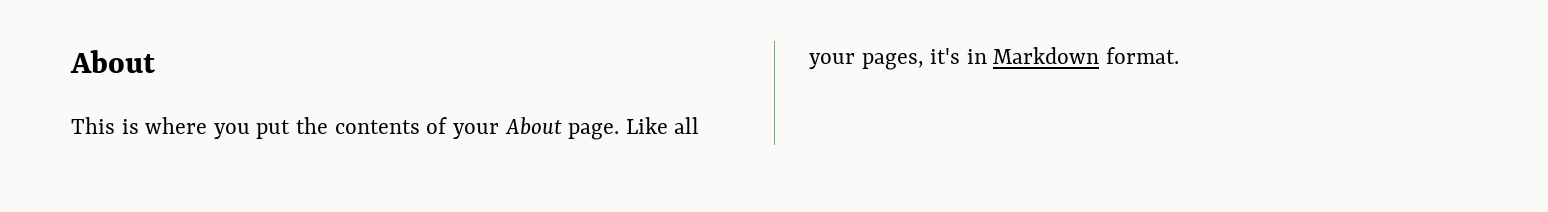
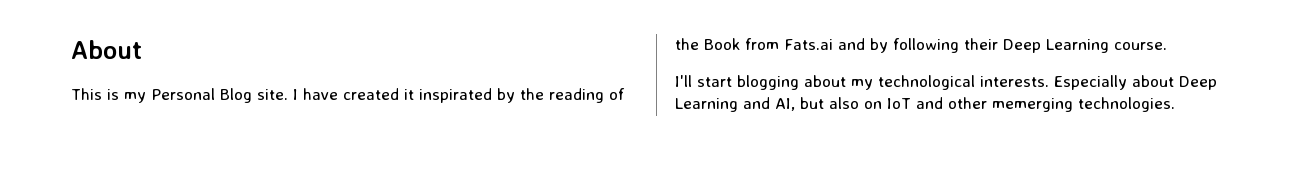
[145,117,700,140] [809,47,1180,70] where you put the contents of your About page. Like all your pages, it's in Markdown format. -> [124,88,625,103] [675,38,1167,53] [675,75,1217,90] [675,97,1175,112] my Personal Blog site. I have created it inspirated by the reading of the Book from Fats.ai and by following their Deep Learning course. // I'll start blogging about my technological interests. Especially about Deep Learning and AI, but also on IoT and other memerging technologies.

